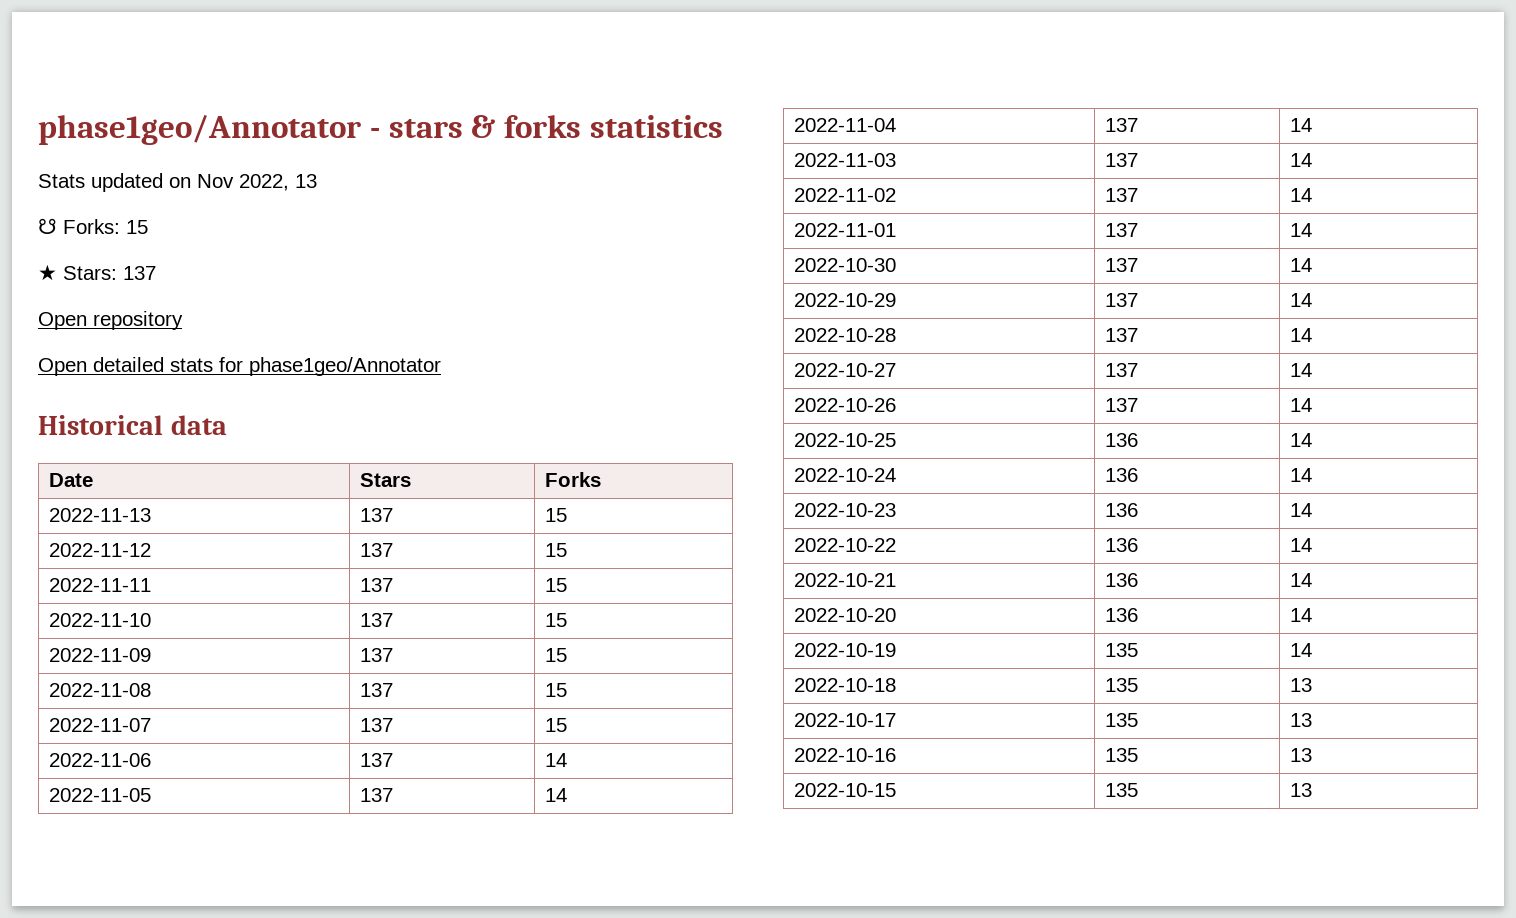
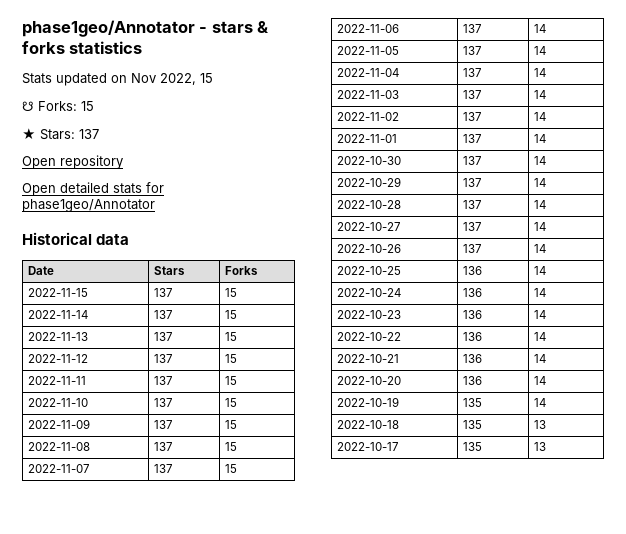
[295,174,317,188] 13 -> [200,73,213,83] 15
(602, 479) none -> [28,288,89,297] [154,288,174,297] [225,288,238,297] [28,310,89,319] [154,310,174,319] [225,310,238,319] // 2022-11-15 | 137 | 15 // 2022-11-14 | 137 | 15
[794,748,897,762] [1105,748,1139,762] [1290,748,1313,762] [794,783,897,797] [1105,783,1139,797] [1290,783,1313,797] // 2022-10-16 | 135 | 13 // 2022-10-15 | 135 | 13 -> (547, 446) none

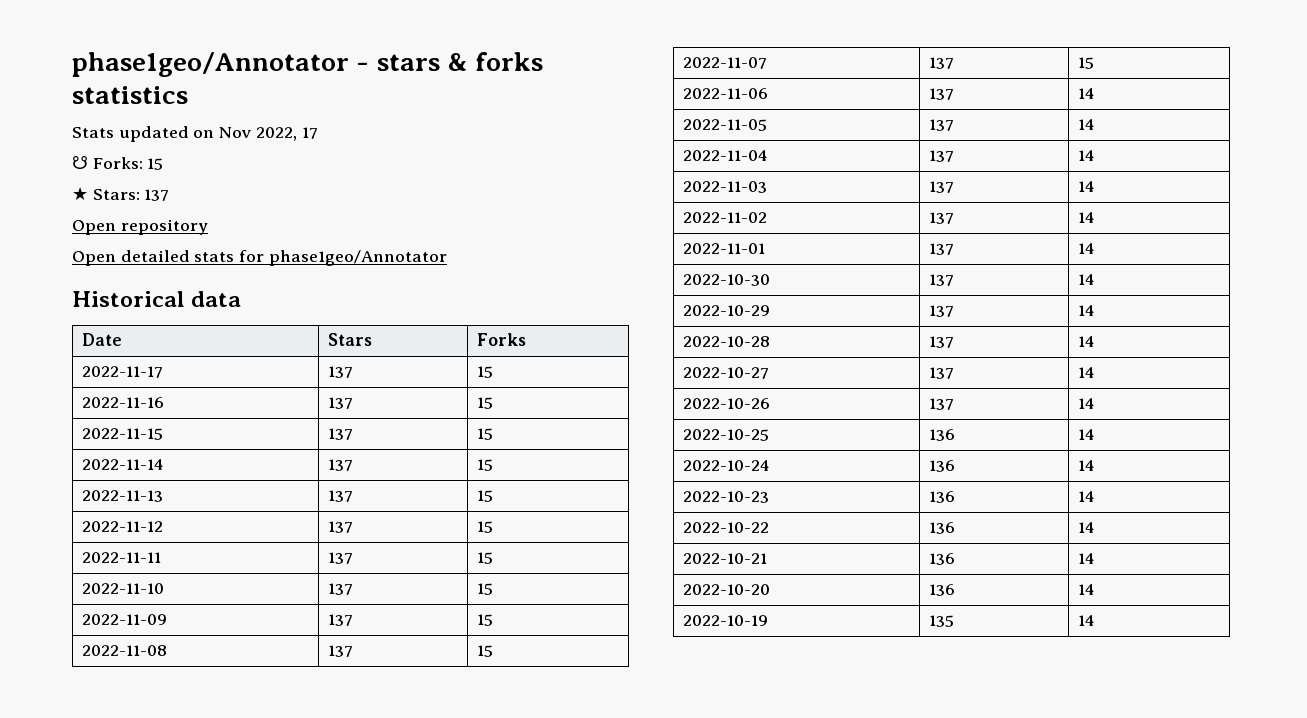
[200,73,213,83] 15 -> [301,127,318,139] 17
(259, 270) none -> [82,366,164,378] [328,366,354,378] [477,366,494,378] [82,397,165,408] [328,397,354,409] [477,397,494,409] // 2022-11-17 | 137 | 15 // 2022-11-16 | 137 | 15
[337,420,400,429] [463,420,483,429] [534,420,547,429] [337,442,400,451] [463,442,483,451] [534,442,547,451] // 2022-10-18 | 135 | 13 // 2022-10-17 | 135 | 13 -> (1096, 620) none

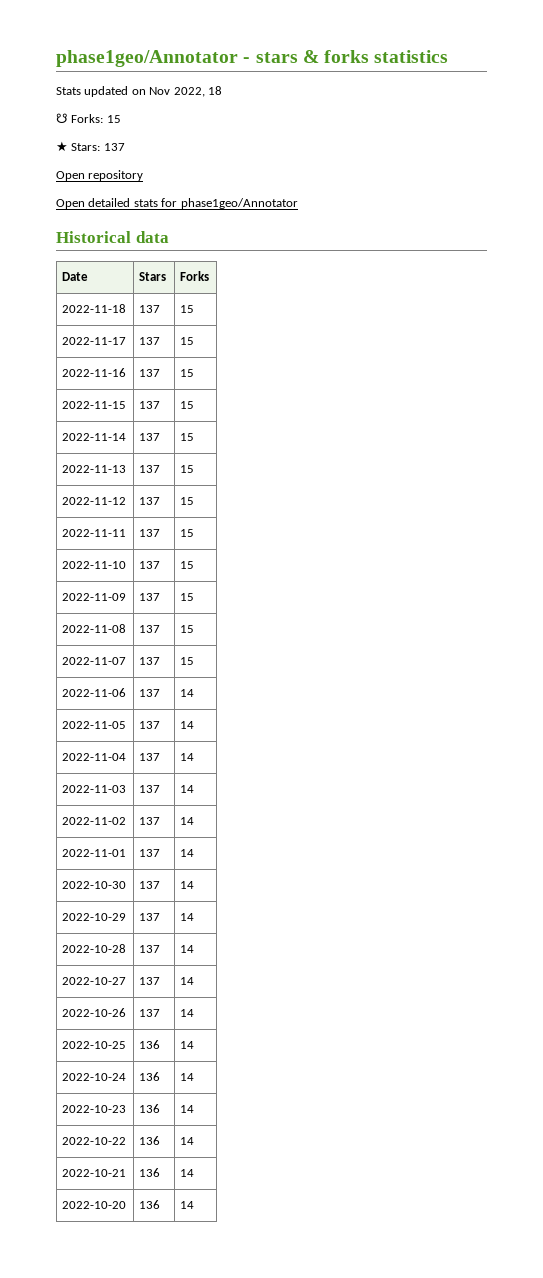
[301,127,318,139] 17 -> [207,86,222,95] 18
(527, 339) none -> [62,304,127,313] [139,305,161,313] [180,305,195,313] // 2022-11-18 | 137 | 15
[683,615,769,626] [929,615,955,627] [1078,615,1096,626] // 2022-10-19 | 135 | 14 -> (195, 1205) none

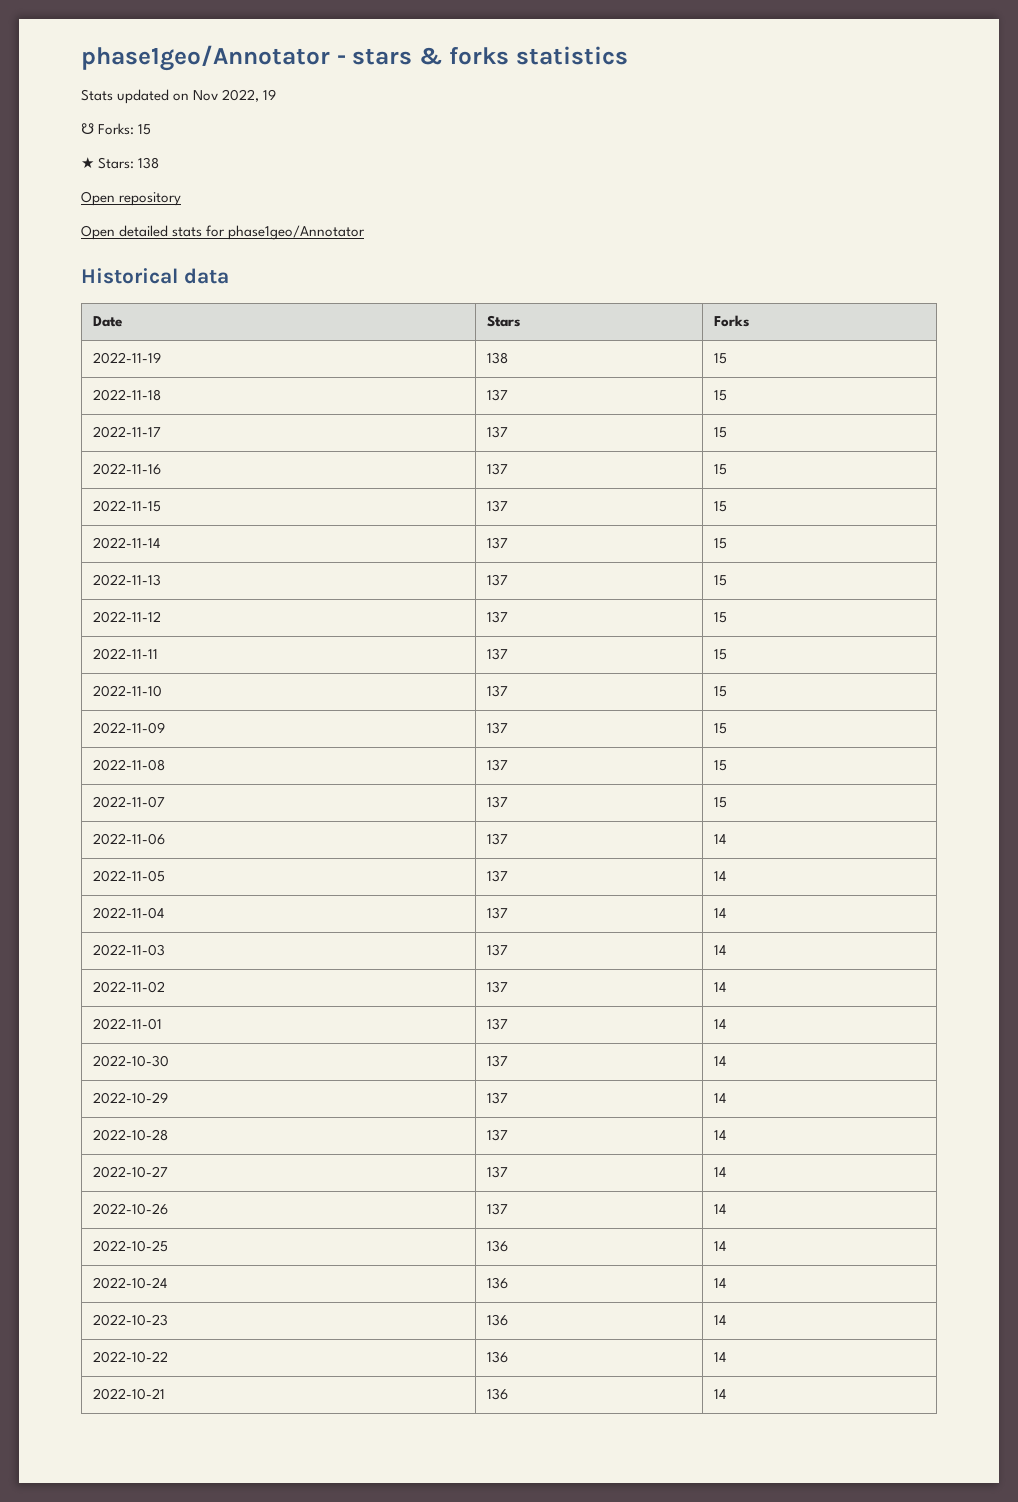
[207,86,222,95] 18 -> [263,89,277,100] 19
[103,143,125,151] 137 -> [138,157,160,169] 138
(210, 276) none -> [92,352,161,364] [486,352,508,364] [713,353,727,364] // 2022-11-19 | 138 | 15
[62,1201,127,1209] [139,1200,161,1209] [180,1201,195,1209] // 2022-10-20 | 136 | 14 -> (726, 1394) none

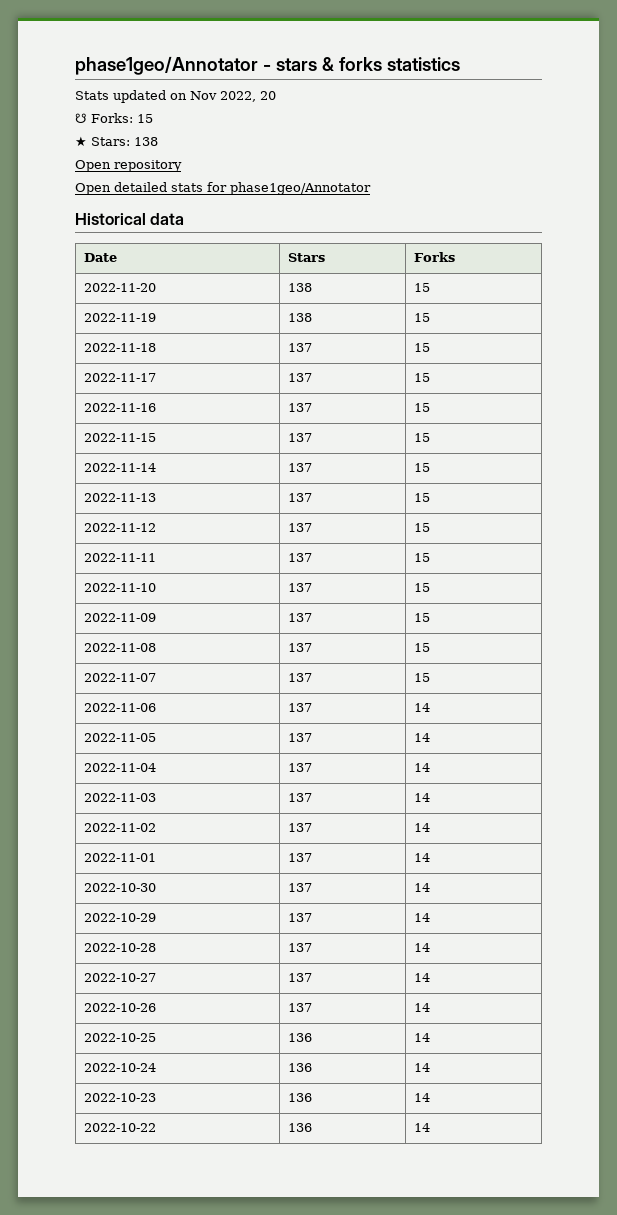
[263,89,277,100] 19 -> [260,91,276,100] 20
(749, 321) none -> [84,283,157,292] [288,283,313,292] [414,283,431,292] // 2022-11-20 | 138 | 15
[92,1388,165,1400] [486,1388,508,1400] [713,1389,726,1399] // 2022-10-21 | 136 | 14 -> (431, 1127) none

